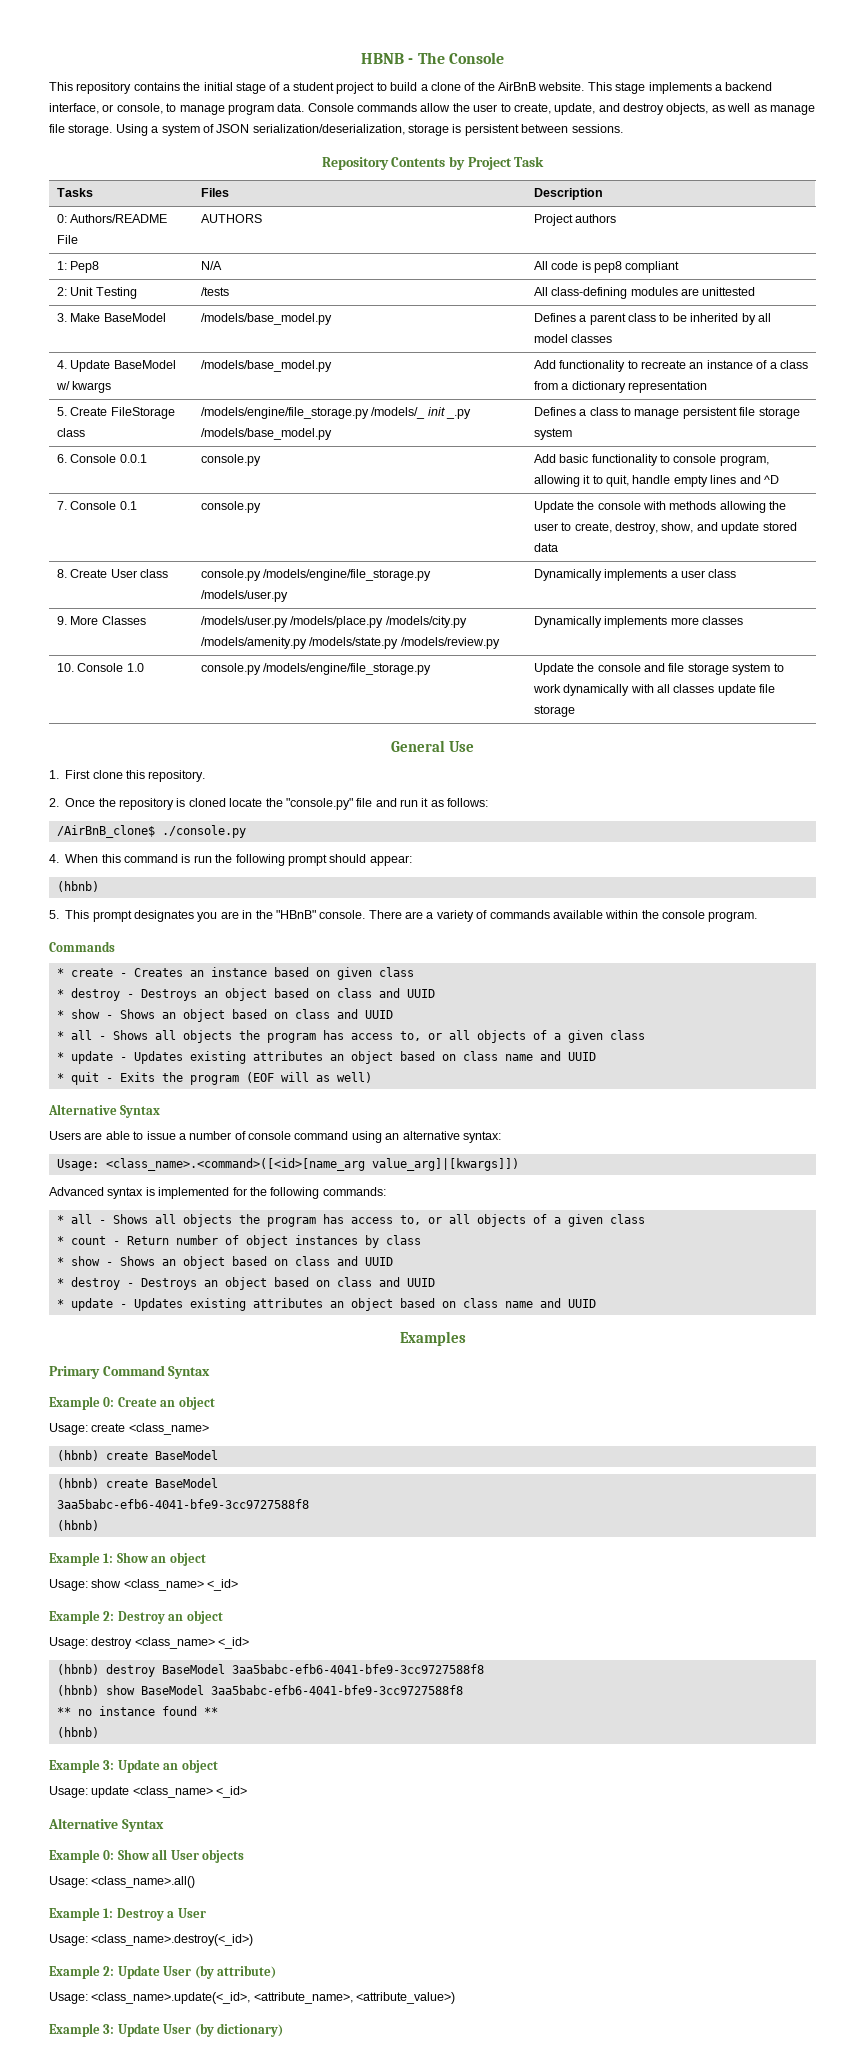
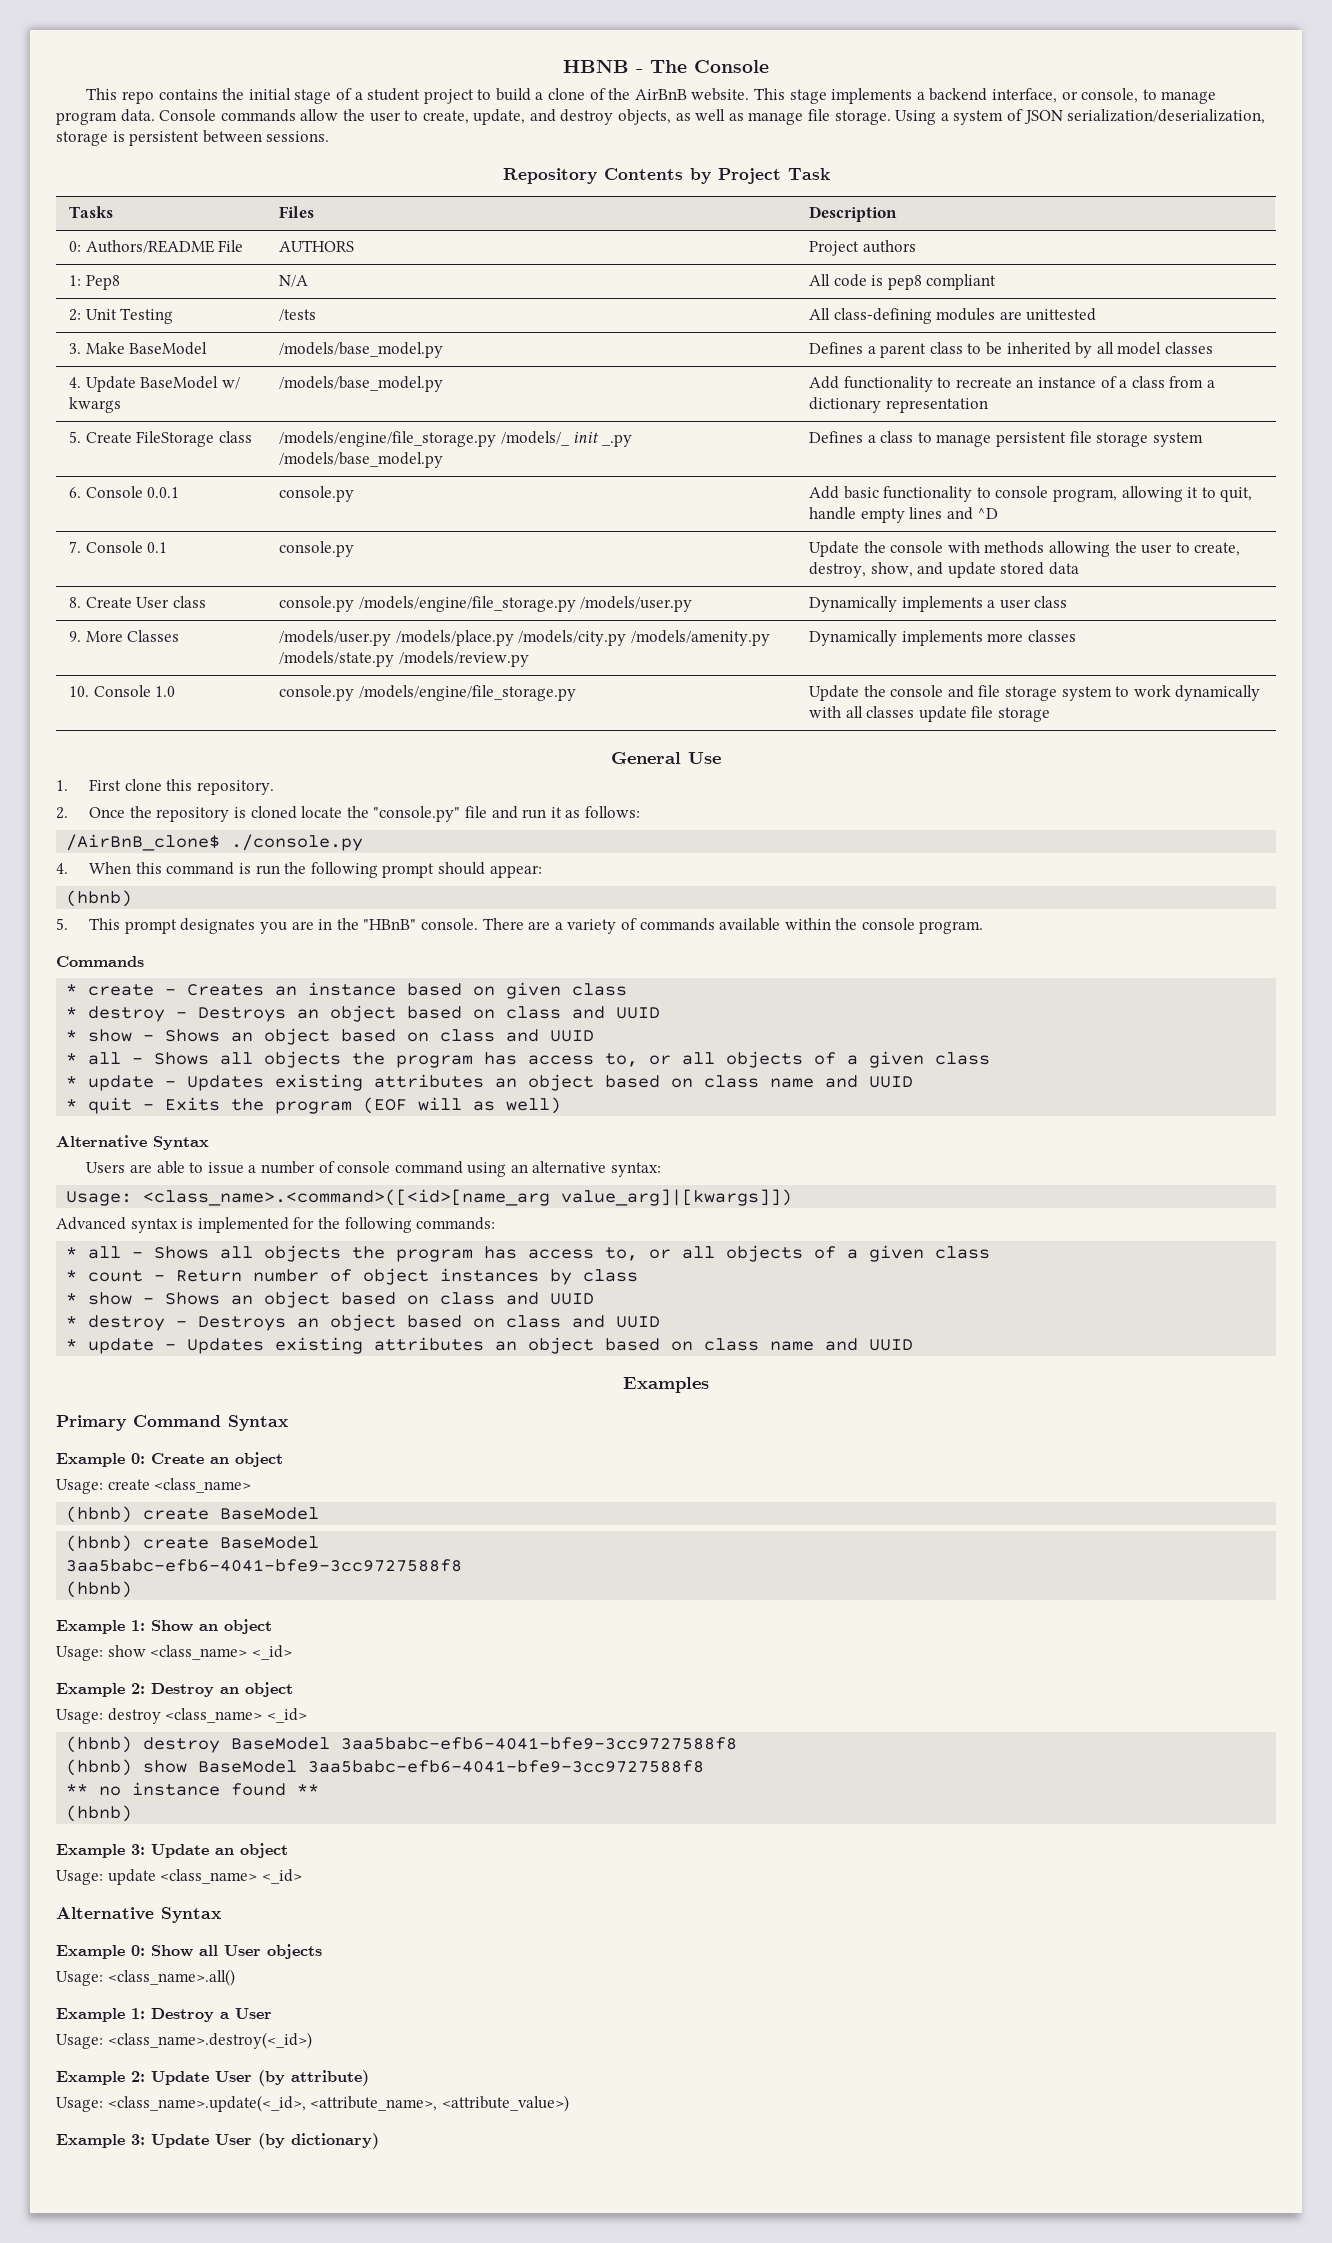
[76,82,132,94] repository -> [121,91,154,104] repo

